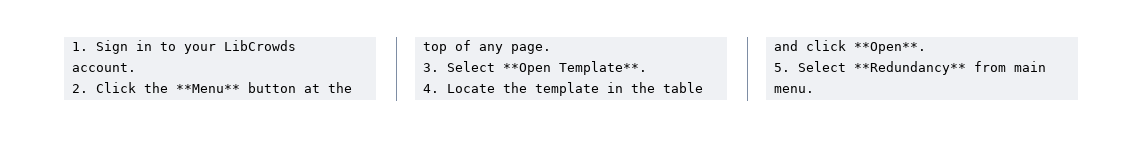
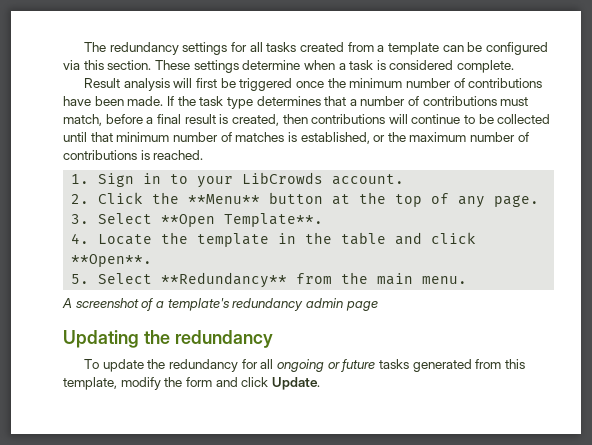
(72, 46) none -> [84,42,548,55] [63,60,515,73] [84,78,543,91] [63,96,529,109] [63,114,551,126] [63,132,529,144] [63,150,204,160] The redundancy settings for all tasks created from a template can be configured via this section. These settings determine when a task is considered complete. // Result analysis will first be triggered once the minimum number of contributions have been made. If the task type determines that a number of contributions must match, before a final result is created, then contributions will continue to be collected until that minimum number of matches is established, or the maximum number of contributions is reached. //
(1007, 66) none -> [341,272,369,284] the
(815, 89) none -> [62,298,378,311] [63,330,273,348] [84,359,525,372] [63,377,320,390] // A screenshot of a template's redundancy admin page // Updating the redundancy // To update the redundancy for all ongoing or future tasks generated from this template, modify the form and click Update.

